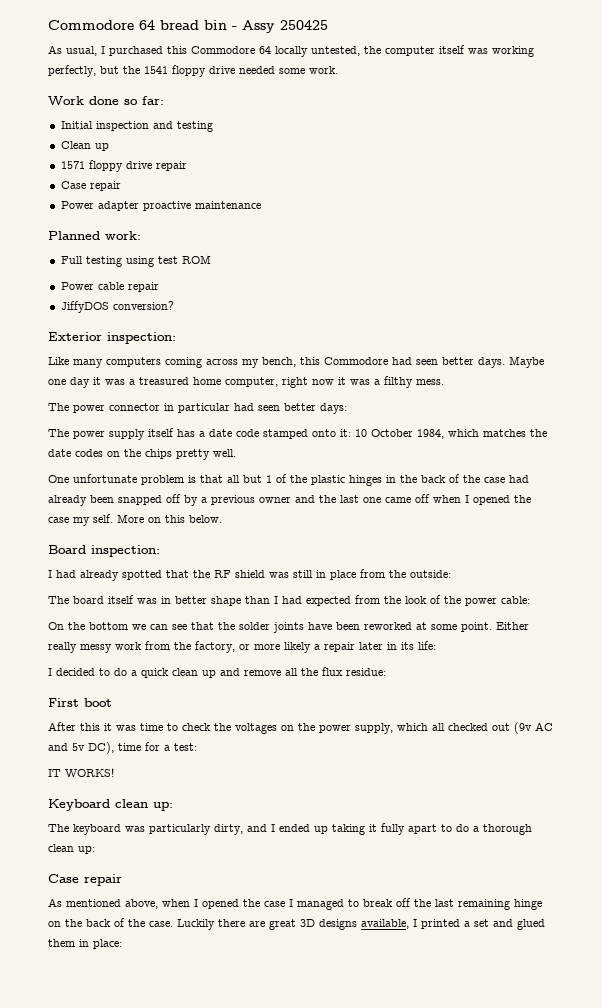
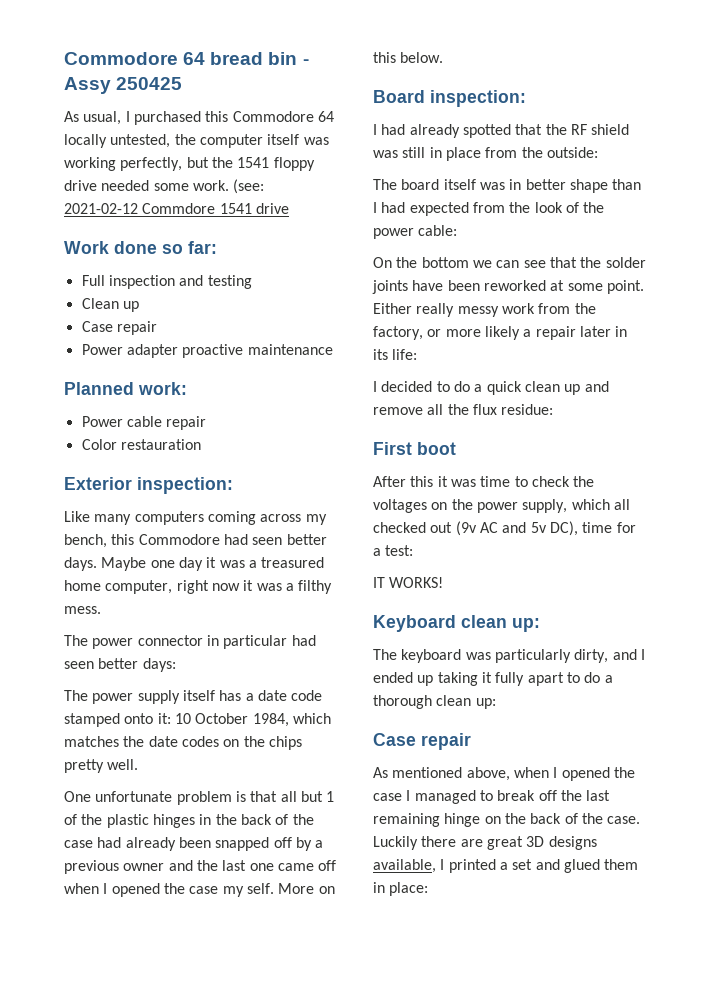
(338, 70) none -> [233,179,265,194] [64,203,289,214] (see: 2021-02-12 Commdore 1541 drive
[60,121,93,129] Initial -> [81,275,105,286] Full
[60,160,187,172] // 1571 floppy drive repair -> (139, 306) none
[60,255,211,267] // Full testing using test ROM -> (187, 388) none
[60,301,174,313] JiffyDOS conversion? -> [81,439,201,450] Color restauration

